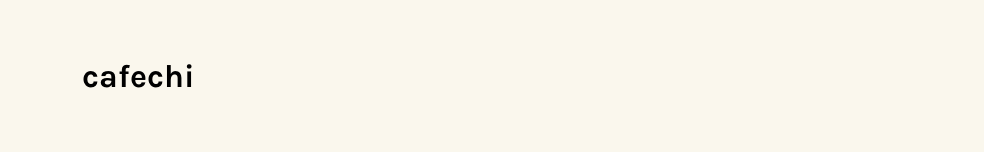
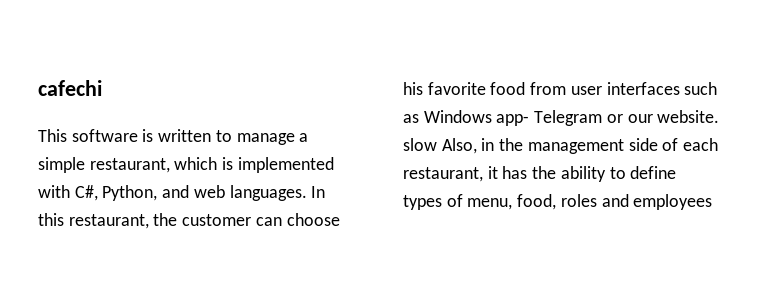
(195, 76) none -> [38,129,309,145] [38,157,334,173] [38,185,326,201] [38,213,340,229] [403,82,718,95] [403,110,720,126] [403,138,719,154] [403,166,677,182] [403,194,713,210] // This software is written to manage a simple restaurant, which is implemented with C#, Python, and web languages. In this restaurant, the customer can choose his favorite food from user interfaces such as Windows app- Telegram or our website. slow Also, in the management side of each restaurant, it has the ability to define types of menu, food, roles and employees

